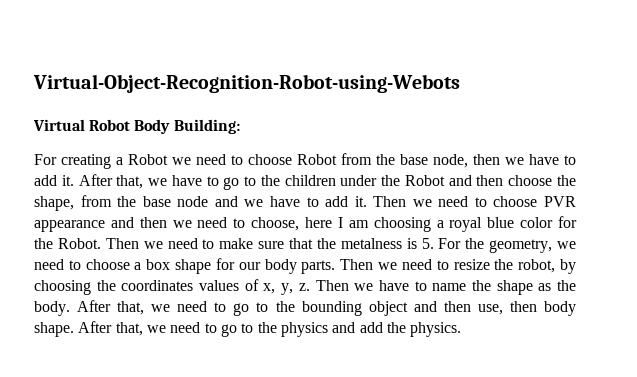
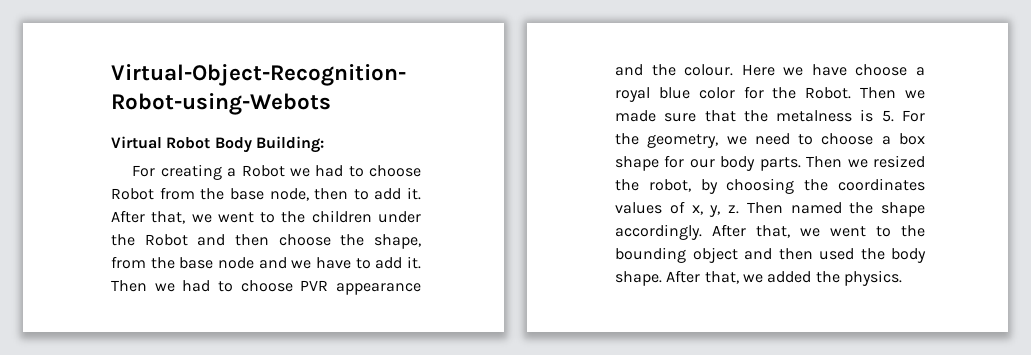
[196,154,226,165] need -> [315,165,344,177] had
[505,154,559,165] we have -> (349, 194) none
[171,175,240,190] have to go -> [217,212,254,223] went
[438,196,469,207] need -> [182,280,211,292] had
[139,217,431,232] then we need to choose, here I am choosing -> [651,64,908,76] the colour. Here we have choose
[167,238,254,249] need to make -> [615,110,656,122] made
[401,259,490,270] need to resize -> [873,155,925,168] resized
[354,280,576,295] [34,300,250,316] we have to name the shape as the body. After that, we need to go -> [790,202,925,217] [615,224,866,240] named the shape accordingly. After that, we went
[477,301,537,315] use, then -> [819,248,885,260] used the
[170,322,383,337] need to go to the physics and add -> [767,271,812,283] added

